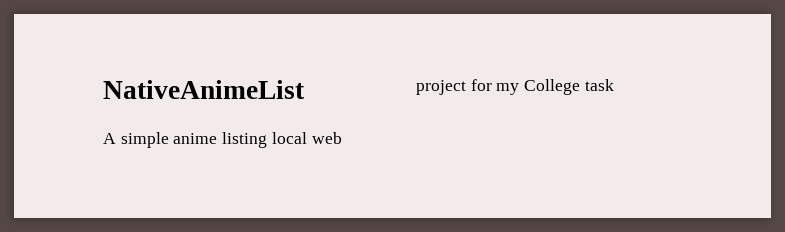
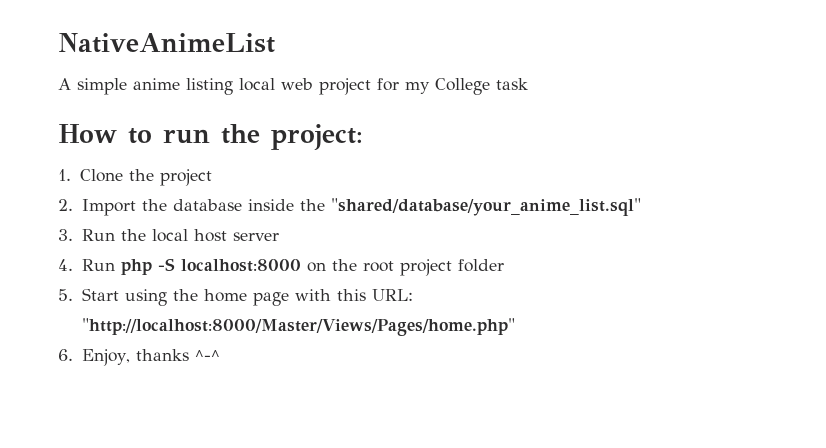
(614, 85) none -> [58,124,363,150] [58,169,212,186] [58,198,641,216] [58,229,279,242] [58,258,504,276] [58,288,413,306] [81,318,515,336] [58,349,220,366] // How to run the project: // 1. Clone the project // 2. Import the database inside the "shared/database/your_anime_list.sql" // 3. Run the local host server // 4. Run php -S localhost:8000 on the root project folder // 5. Start using the home page with this URL: "http://localhost:8000/Master/Views/Pages/home.php" // 6. Enjoy, thanks ^-^

